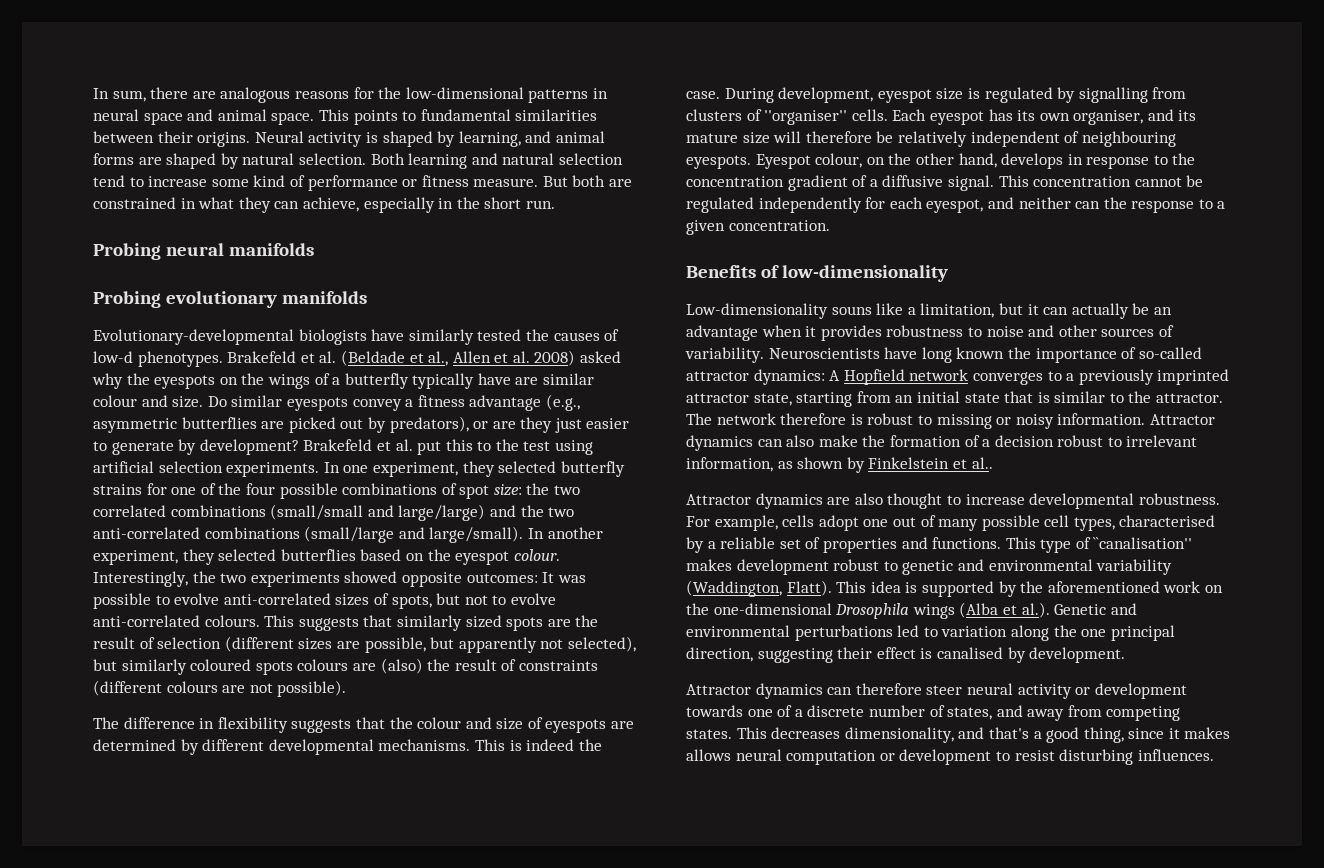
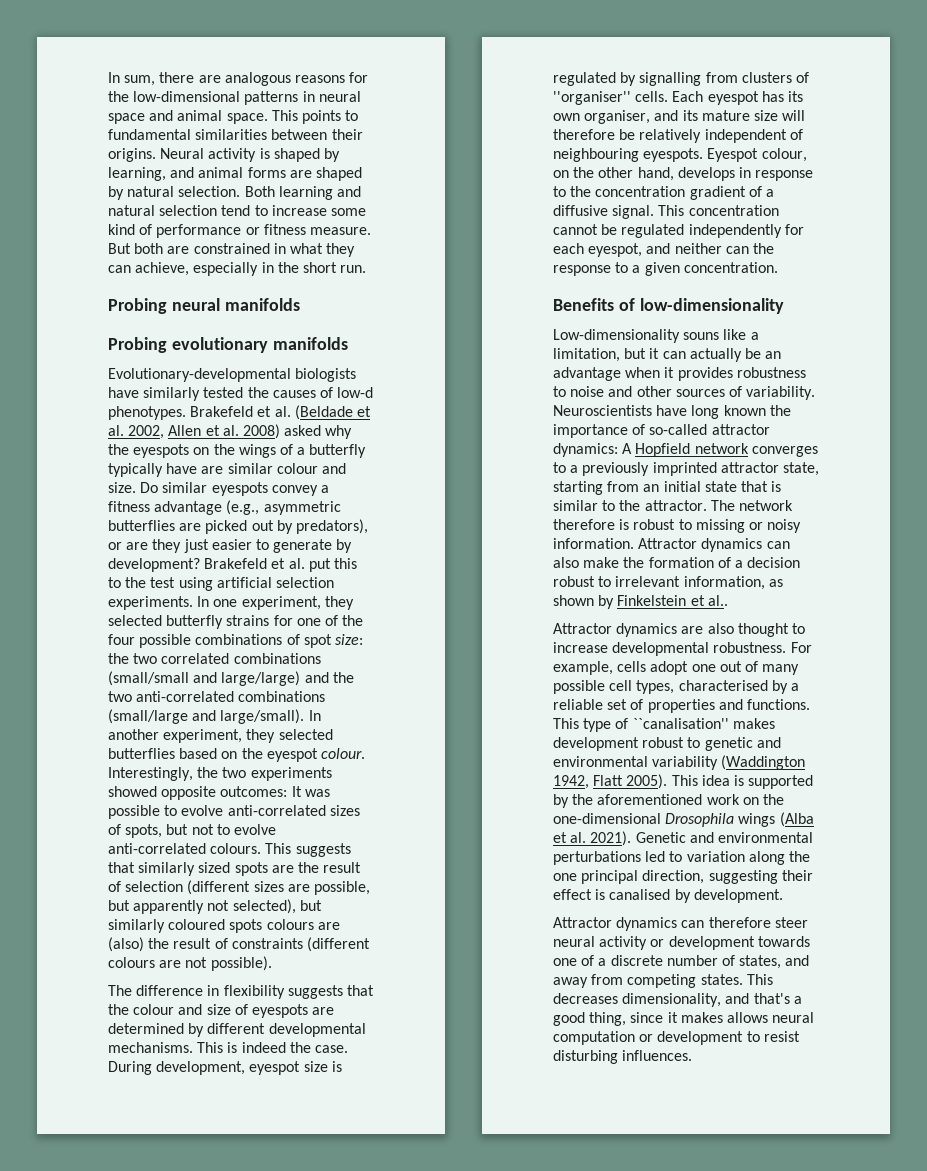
[428,351,449,366] al., -> [108,425,165,439] al. 2002,
[686,580,832,597] (Waddington, Flatt). -> [721,755,806,770] [553,774,668,789] (Waddington 1942, Flatt 2005).
[1021,602,1050,618] al.). -> [570,831,632,846] al. 2021).

